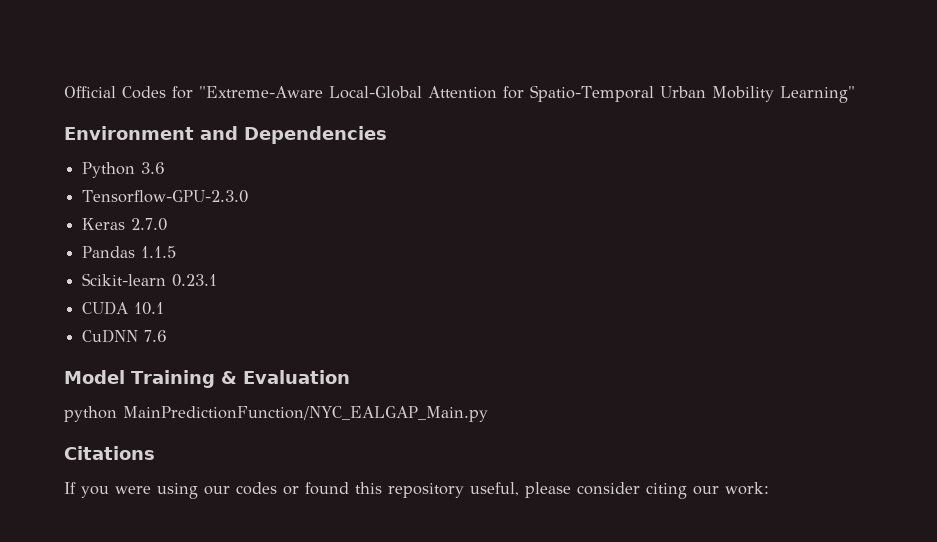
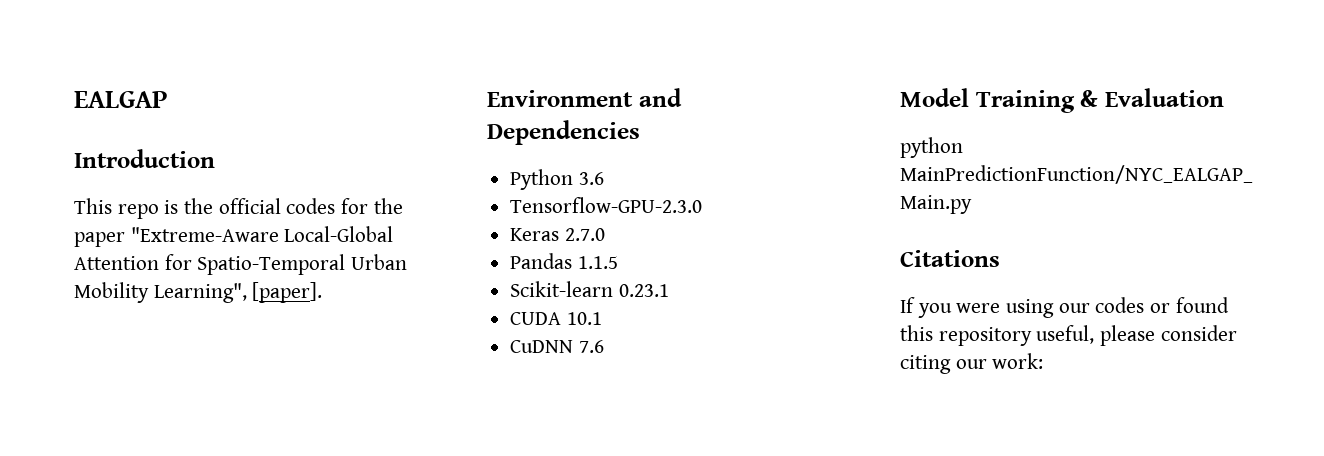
[64,86,193,99] Official Codes for -> [74,91,168,108] [74,149,215,168] [74,198,403,219] [74,232,125,247] EALGAP // Introduction // This repo is the official codes for the paper
[779,86,855,103] Learning" -> [153,282,323,303] Learning", [paper].

